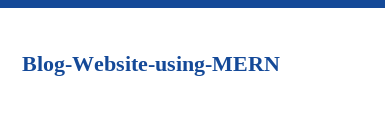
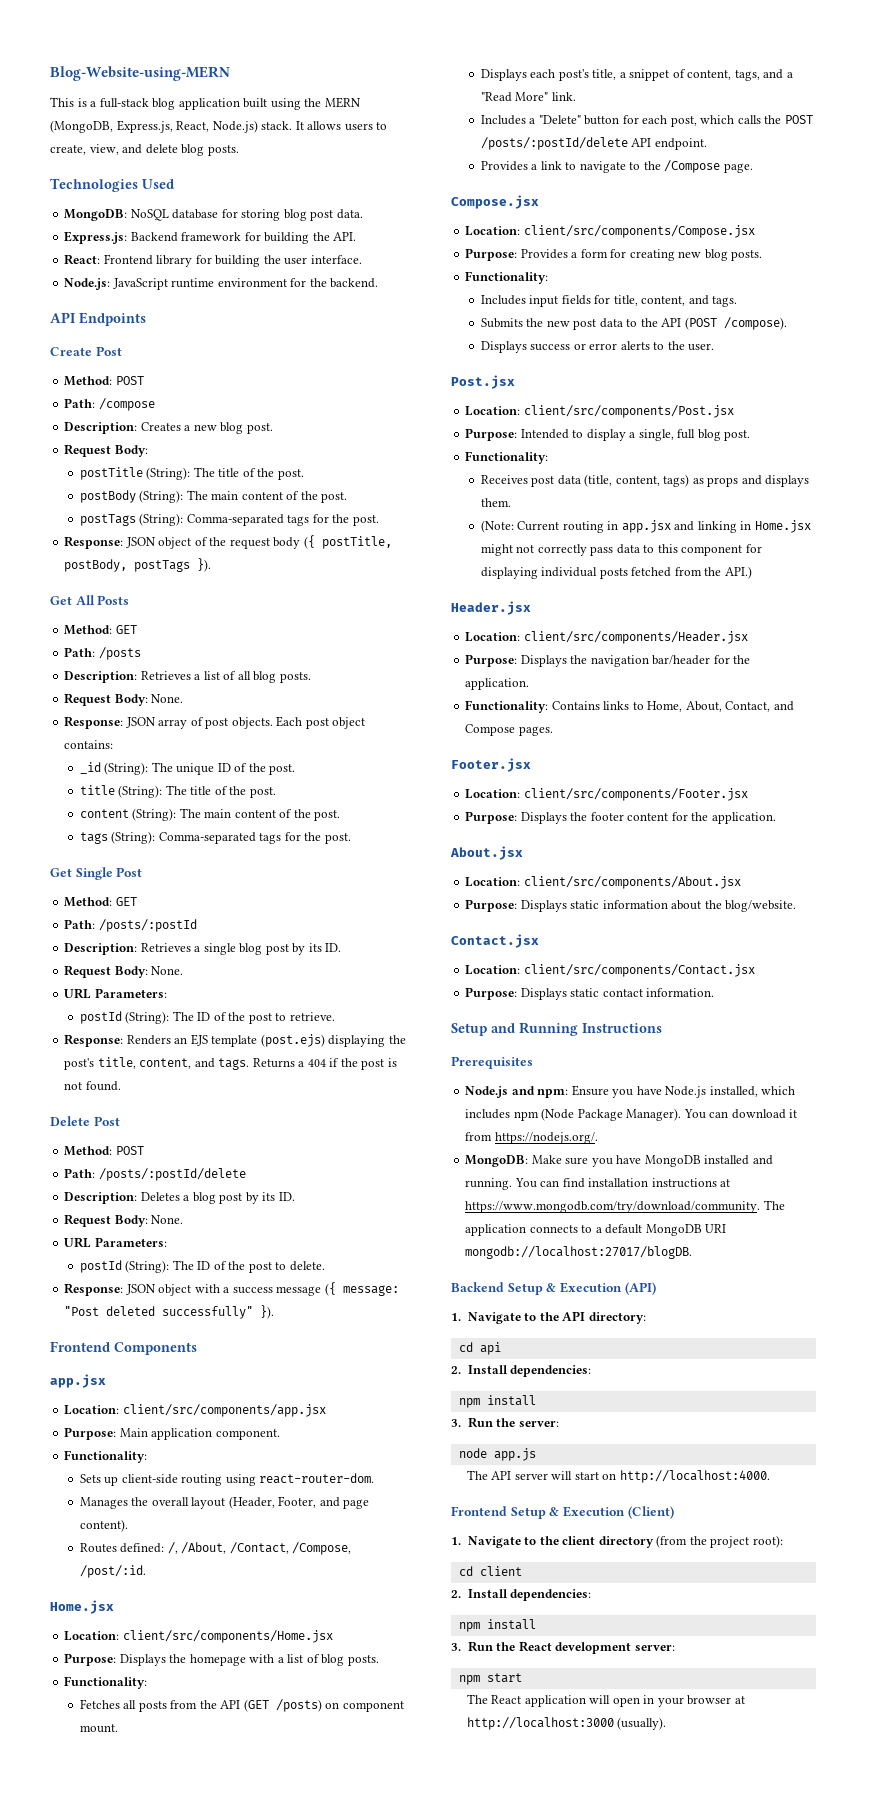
(280, 66) none -> [50,97,361,110] [50,120,388,133] [50,144,239,156] [50,178,174,192] [64,209,363,221] [64,231,357,244] [64,254,362,267] [64,278,379,290] [50,312,146,326] [50,346,122,356] [64,376,144,386] [64,398,155,411] [64,422,273,434] [64,444,148,457] [79,467,304,480] [79,490,348,503] [79,513,379,526] [64,535,392,549] [64,558,212,572] [50,595,130,605] [64,625,137,635] [64,647,141,660] [64,671,311,683] [64,693,184,706] [64,716,366,729] [64,740,114,749] [79,762,296,775] [79,785,276,798] [79,808,341,821] [79,831,351,844] [50,867,143,880] [64,897,137,907] [64,919,197,932] [64,943,342,955] [64,965,184,978] [64,988,167,999] [79,1011,335,1024] [64,1034,406,1047] [64,1057,397,1070] [64,1081,121,1091] [50,1116,120,1126] [64,1146,144,1156] [64,1168,246,1181] [64,1192,295,1204] [64,1214,184,1227] [64,1237,167,1248] [79,1260,325,1273] [64,1282,399,1296] [64,1305,275,1319] [50,1341,197,1355] [50,1374,106,1388] [64,1404,326,1417] [64,1427,280,1440] [64,1450,148,1463] [79,1473,375,1486] [79,1496,370,1509] [79,1519,128,1532] [79,1542,352,1555] [79,1565,146,1578] [50,1600,114,1614] [64,1630,333,1643] [64,1653,379,1666] [64,1676,148,1689] [79,1699,404,1712] [79,1724,118,1733] [480,69,793,81] [480,92,576,102] [480,115,813,127] [480,137,707,150] [480,160,753,173] [451,195,539,209] [465,225,755,238] [465,248,763,261] [465,271,549,284] [480,295,738,307] [480,317,787,330] [480,341,715,353] [451,375,515,389] [465,405,734,418] [465,428,751,441] [465,451,549,464] [480,474,810,487] [480,498,511,507] [480,520,811,533] [480,544,762,556] [480,566,752,579] [451,601,531,615] [465,631,748,644] [465,654,751,667] [465,678,530,690] [465,700,794,713] [465,724,553,736] [451,758,531,772] [465,788,748,801] [465,811,776,824] [450,846,523,860] [465,876,741,889] [465,899,797,912] [451,934,539,948] [465,964,755,977] [465,987,715,1000] [451,1022,662,1036] [451,1056,533,1069] [465,1085,796,1098] [465,1108,798,1121] [465,1132,598,1144] [465,1155,773,1167] [465,1178,731,1190] [465,1200,785,1213] [465,1224,727,1236] [465,1246,693,1259] [451,1282,656,1295] [451,1311,646,1324] [458,1342,501,1355] [451,1365,592,1377] [458,1395,536,1408] [451,1417,559,1428] [458,1448,536,1461] [466,1470,770,1483] [451,1506,674,1519] [451,1535,783,1548] [458,1566,522,1576] [451,1589,592,1601] [458,1619,536,1632] [451,1641,675,1654] [458,1673,522,1685] [466,1694,745,1707] [466,1717,667,1730] // This is a full-stack blog application built using the MERN (MongoDB, Express.js, React, Node.js) stack. It allows users to create, view, and delete blog posts. // Technologies Used // MongoDB: NoSQL database for storing blog post data. // Express.js: Backend framework for building the API. // React: Frontend library for building the user interface. // Node.js: JavaScript runtime environment for the backend. // API Endpoints // Create Post // Method: POST // Path: /compose // Description: Creates a new blog post. // Request Body: // postTitle (String): The title of the post. // postBody (String): The main content of the post. // postTags (String): Comma-separated tags for the post. // Response: JSON object of the request body ({ postTitle, postBody, postTags }). // Get All Posts // Method: GET // Path: /posts // Description: Retrieves a list of all blog posts. // Request Body: None. // Response: JSON array of post objects. Each post object contains: // _id (String): The unique ID of the post. // title (String): The title of the post. // content (String): The main content of the post. // tags (String): Comma-separated tags for the post. // Get Single Post // Method: GET // Path: /posts/:postId // Description: Retrieves a single blog post by its ID. // Request Body: None. // URL Parameters: // postId (String): The ID of the post to retrieve. // Response: Renders an EJS template (post.ejs) displaying the post's title, content, and tags. Returns a 404 if the post is not found. // Delete Post // Method: POST // Path: /posts/:postId/delete // Description: Deletes a blog post by its ID. // Request Body: None. // URL Parameters: // postId (String): The ID of the post to delete. // Response: JSON object with a success message ({ message: "Post deleted successfully" }). // Frontend Components // app.jsx // Location: client/src/components/app.jsx // Purpose: Main application component. // Functionality: // Sets up client-side routing using react-router-dom. // Manages the overall layout (Header, Footer, and page content). // Routes defined: /, /About, /Contact, /Compose, /post/:id. // Home.jsx // Location: client/src/components/Home.jsx // Purpose: Displays the homepage with a list of blog posts. // Functionality: // Fetches all posts from the API (GET /posts) on component mount. // Displays each post's title, a snippet of content, tags, and a "Read More" link. // Includes a "Delete" button for each post, which calls the POST /posts/:postId/delete API endpoint. // Provides a link to navigate to the /Compose page. // Compose.jsx // Location: client/src/components/Compose.jsx // Purpose: Provides a form for creating new blog posts. // Functionality: // Includes input fields for title, content, and tags. // Submits the new post data to the API (POST /compose). // Displays success or error alerts to the user. // Post.jsx // Location: client/src/components/Post.jsx // Purpose: Intended to display a single, full blog post. // Functionality: // Receives post data (title, content, tags) as props and displays them. // (Note: Current routing in app.jsx and linking in Home.jsx might not correctly pass data to this component for displaying individual posts fetched from the API.) // Header.jsx // Location: client/src/components/Header.jsx // Purpose: Displays the navigation bar/header for the application. // Functionality: Contains links to Home, About, Contact, and Compose pages. // Footer.jsx // Location: client/src/components/Footer.jsx // Purpose: Displays the footer content for the application. // About.jsx // Location: client/src/components/About.jsx // Purpose: Displays static information about the blog/website. // Contact.jsx // Location: client/src/components/Contact.jsx // Purpose: Displays static contact information. // Setup and Running Instructions // Prerequisites // Node.js and npm: Ensure you have Node.js installed, which includes npm (Node Package Manager). You can download it from https://nodejs.org/. // MongoDB: Make sure you have MongoDB installed and running. You can find installation instructions at https://www.mongodb.com/try/download/community. The application connects to a default MongoDB URI mongodb://localhost:27017/blogDB. // Backend Setup & Execution (API) // 1. Navigate to the API directory: // cd api // 2. Install dependencies: // npm install // 3. Run the server: // node app.js // The API server will start on http://localhost:4000. // Frontend Setup & Execution (Client) // 1. Navigate to the client directory (from the project root): // cd client // 2. Install dependencies: // npm install // 3. Run the React development server: // npm start // The React application will open in your browser at http://localhost:3000 (usually).

